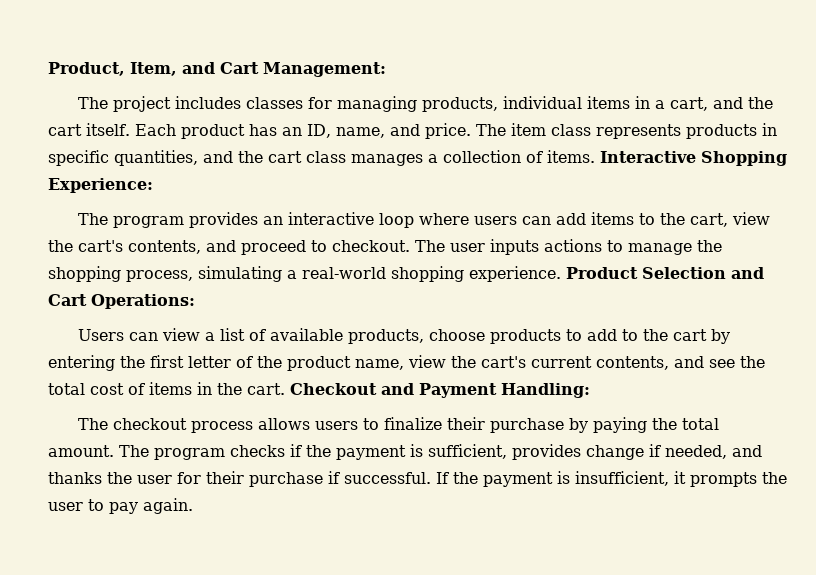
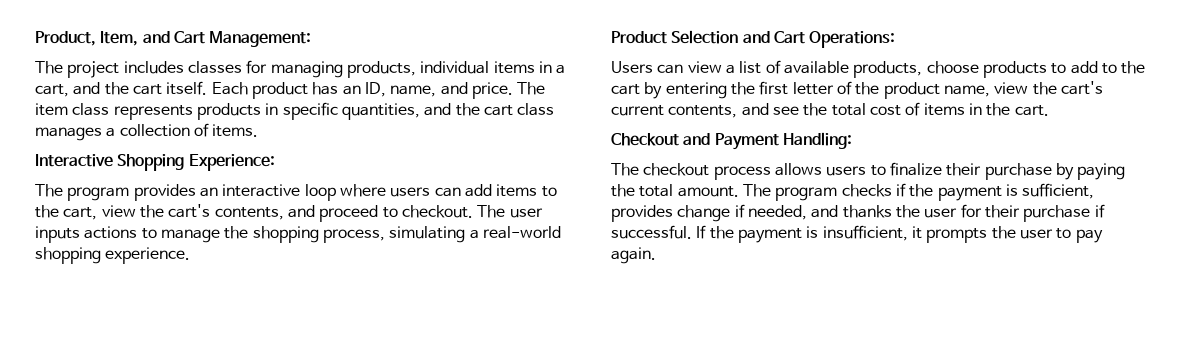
(595, 156) none -> (259, 130) //
(561, 274) none -> (191, 255) //
(285, 389) none -> (1049, 110) //

